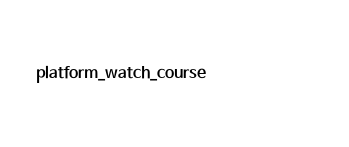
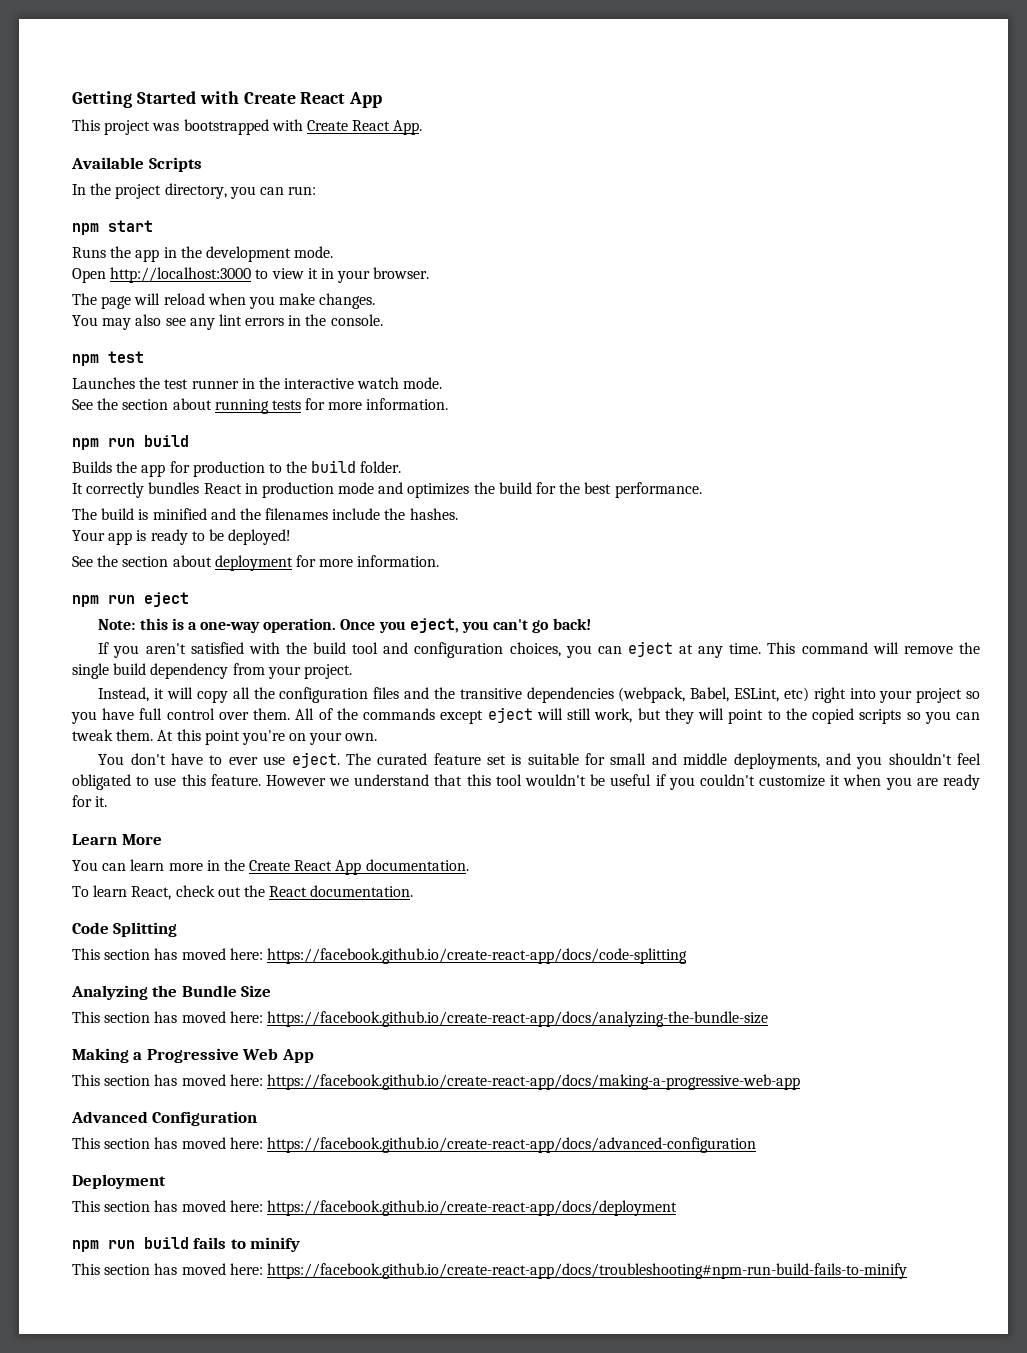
[36,65,206,83] platform_watch_course -> [72,91,383,108] [72,119,423,135] [71,157,202,172] [72,183,317,199] [72,220,153,235] [72,246,334,262] [72,267,430,283] [72,293,376,309] [72,314,383,330] [72,351,144,366] [72,377,443,389] [72,398,449,414] [72,435,189,450] [72,460,402,477] [72,482,702,498] [72,508,458,520] [72,529,292,545] [72,555,440,571] [72,592,189,607] [98,618,591,633] [98,641,981,658] [72,663,352,679] [98,687,981,703] [71,707,981,724] [72,729,378,745] [98,752,981,769] [72,774,980,790] [72,795,108,807] [72,834,162,845] [72,859,469,875] [72,885,414,900] [72,922,178,937] [72,948,687,964] [71,985,272,1000] [72,1011,768,1027] [72,1048,314,1063] [72,1074,800,1090] [71,1111,258,1126] [72,1137,756,1153] [72,1174,166,1189] [72,1200,677,1216] [72,1237,301,1252] [72,1263,907,1279] Getting Started with Create React App // This project was bootstrapped with Create React App. // Available Scripts // In the project directory, you can run: // npm start // Runs the app in the development mode. // Open http://localhost:3000 to view it in your browser. // The page will reload when you make changes. // You may also see any lint errors in the console. // npm test // Launches the test runner in the interactive watch mode. // See the section about running tests for more information. // npm run build // Builds the app for production to the build folder. // It correctly bundles React in production mode and optimizes the build for the best performance. // The build is minified and the filenames include the hashes. // Your app is ready to be deployed! // See the section about deployment for more information. // npm run eject // Note: this is a one-way operation. Once you eject, you can't go back! // If you aren't satisfied with the build tool and configuration choices, you can eject at any time. This command will remove the single build dependency from your project. // Instead, it will copy all the configuration files and the transitive dependencies (webpack, Babel, ESLint, etc) right into your project so you have full control over them. All of the commands except eject will still work, but they will point to the copied scripts so you can tweak them. At this point you're on your own. // You don't have to ever use eject. The curated feature set is suitable for small and middle deployments, and you shouldn't feel obligated to use this feature. However we understand that this tool wouldn't be useful if you couldn't customize it when you are ready for it. // Learn More // You can learn more in the Create React App documentation. // To learn React, check out the React documentation. // Code Splitting // This section has moved here: https://facebook.github.io/create-react-app/docs/code-splitting // Analyzing the Bundle Size // This section has moved here: https://facebook.github.io/create-react-app/docs/analyzing-the-bundle-size // Making a Progressive Web App // This section has moved here: https://facebook.github.io/create-react-app/docs/making-a-progressive-web-app // Advanced Configuration // This section has moved here: https://facebook.github.io/create-react-app/docs/advanced-configuration // Deployment // This section has moved here: https://facebook.github.io/create-react-app/docs/deployment // npm run build fails to minify // This section has moved here: https://facebook.github.io/create-react-app/docs/troubleshooting#npm-run-build-fails-to-minify

